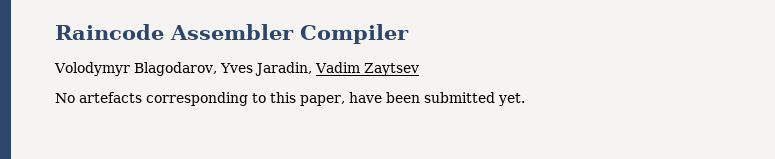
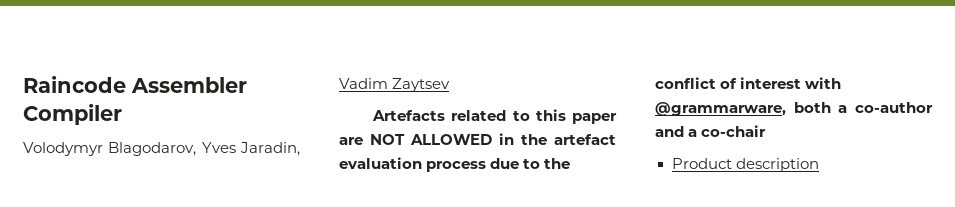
[55,92,525,106] No artefacts corresponding to this paper, have been submitted yet. -> [372,109,617,124] [339,133,616,145] [339,157,571,172] [655,77,842,89] [655,102,933,116] [655,125,767,137] [671,158,819,172] Artefacts related to this paper are NOT ALLOWED in the artefact evaluation process due to the conflict of interest with @grammarware, both a co-author and a co-chair // Product description

